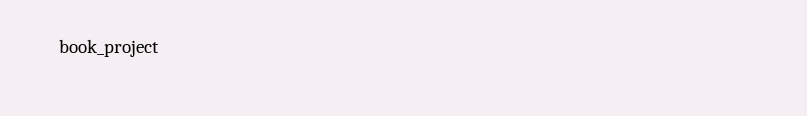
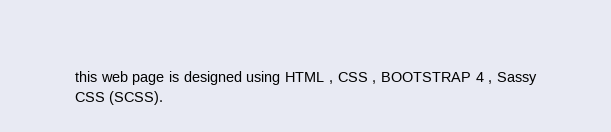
[59,39,159,57] book_project -> [75,71,537,85] [75,91,163,105] this web page is designed using HTML , CSS , BOOTSTRAP 4 , Sassy CSS (SCSS).

